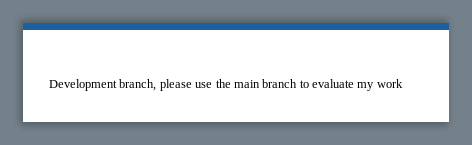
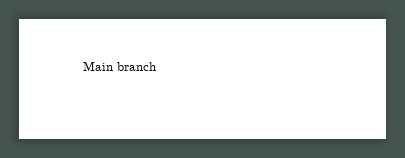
[49,79,403,91] Development branch, please use the main branch to evaluate my work -> [83,61,156,71] Main branch

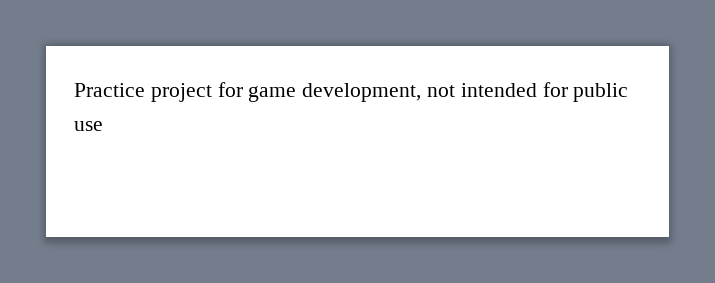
[83,61,156,71] Main branch -> [74,82,629,102] [74,121,103,131] Practice project for game development, not intended for public use

